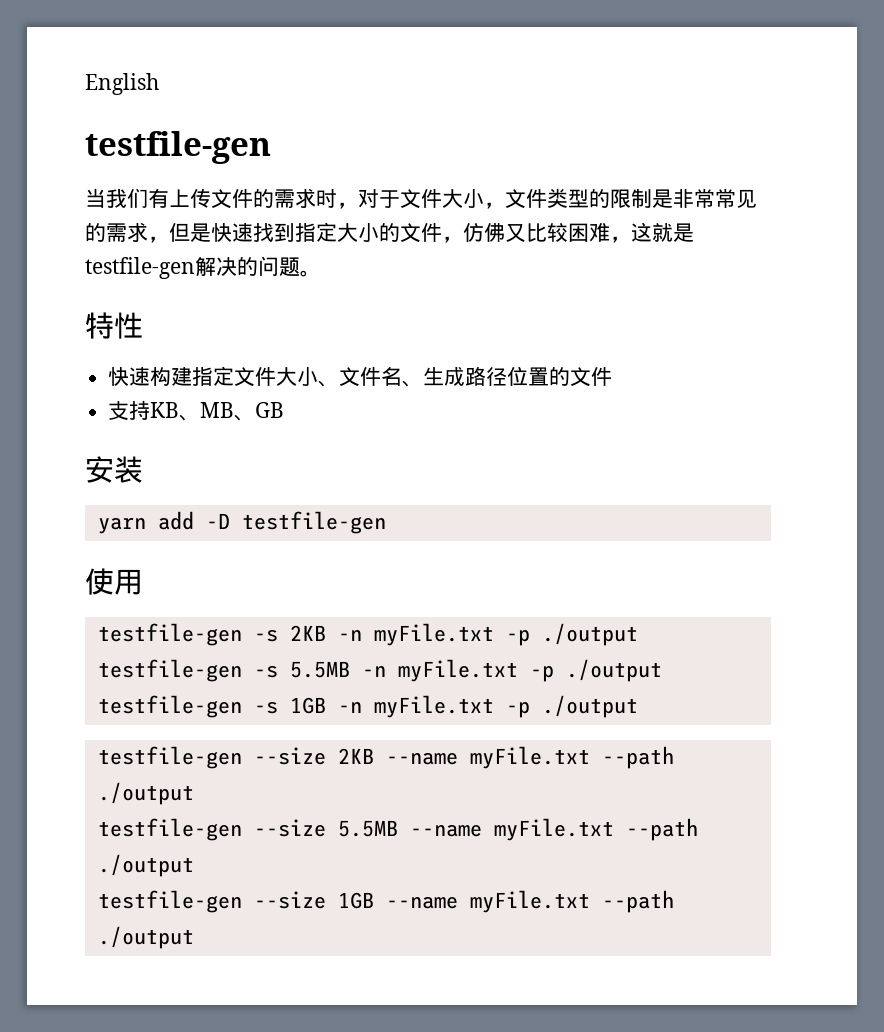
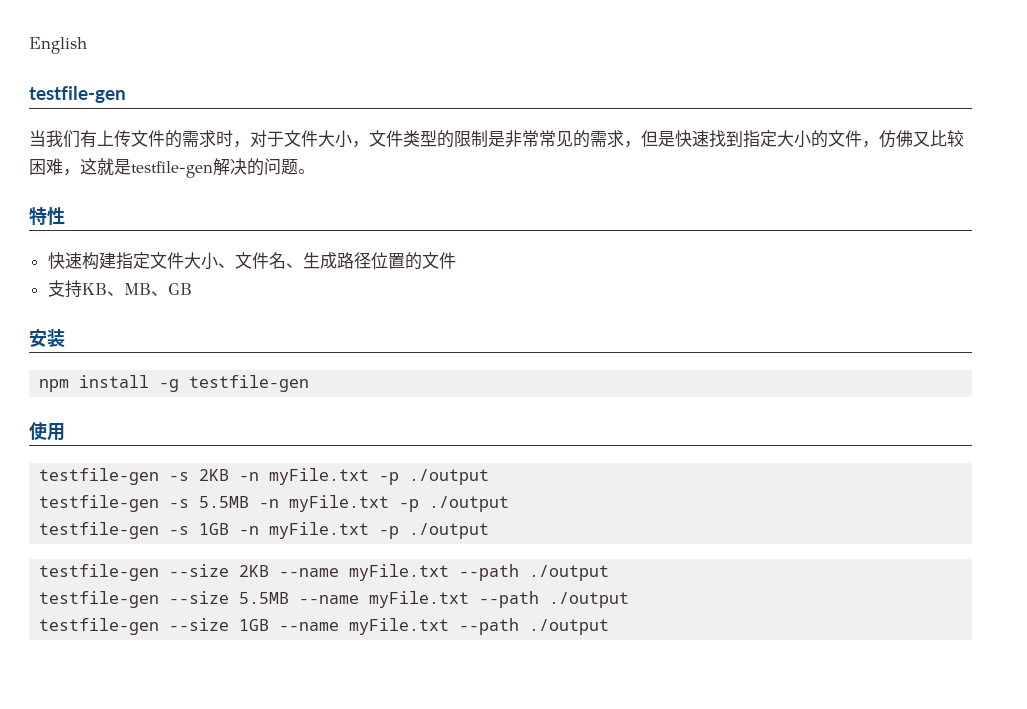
[97,511,230,534] yarn add -D -> [39,375,180,392] npm install -g

